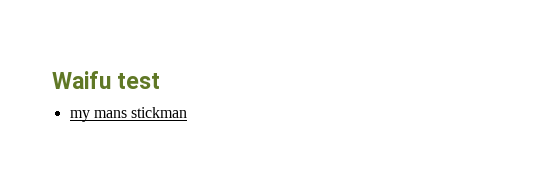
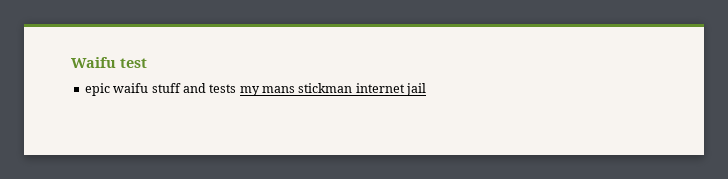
(161, 81) none -> [84,83,237,96] epic waifu stuff and tests
(188, 112) none -> [355,83,427,96] internet jail

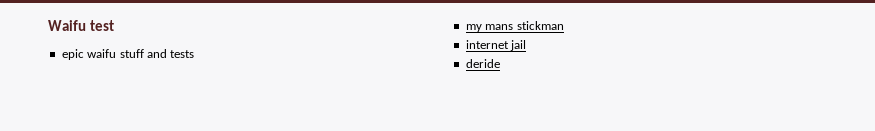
(237, 88) none -> (195, 54) //
(353, 88) none -> (564, 25) //
(427, 89) none -> [465,59,500,68] // deride

